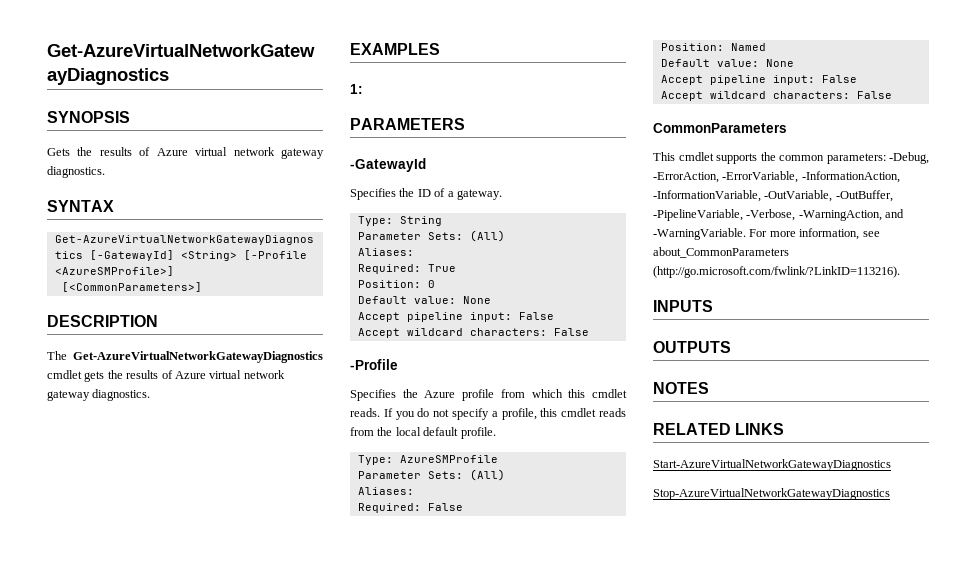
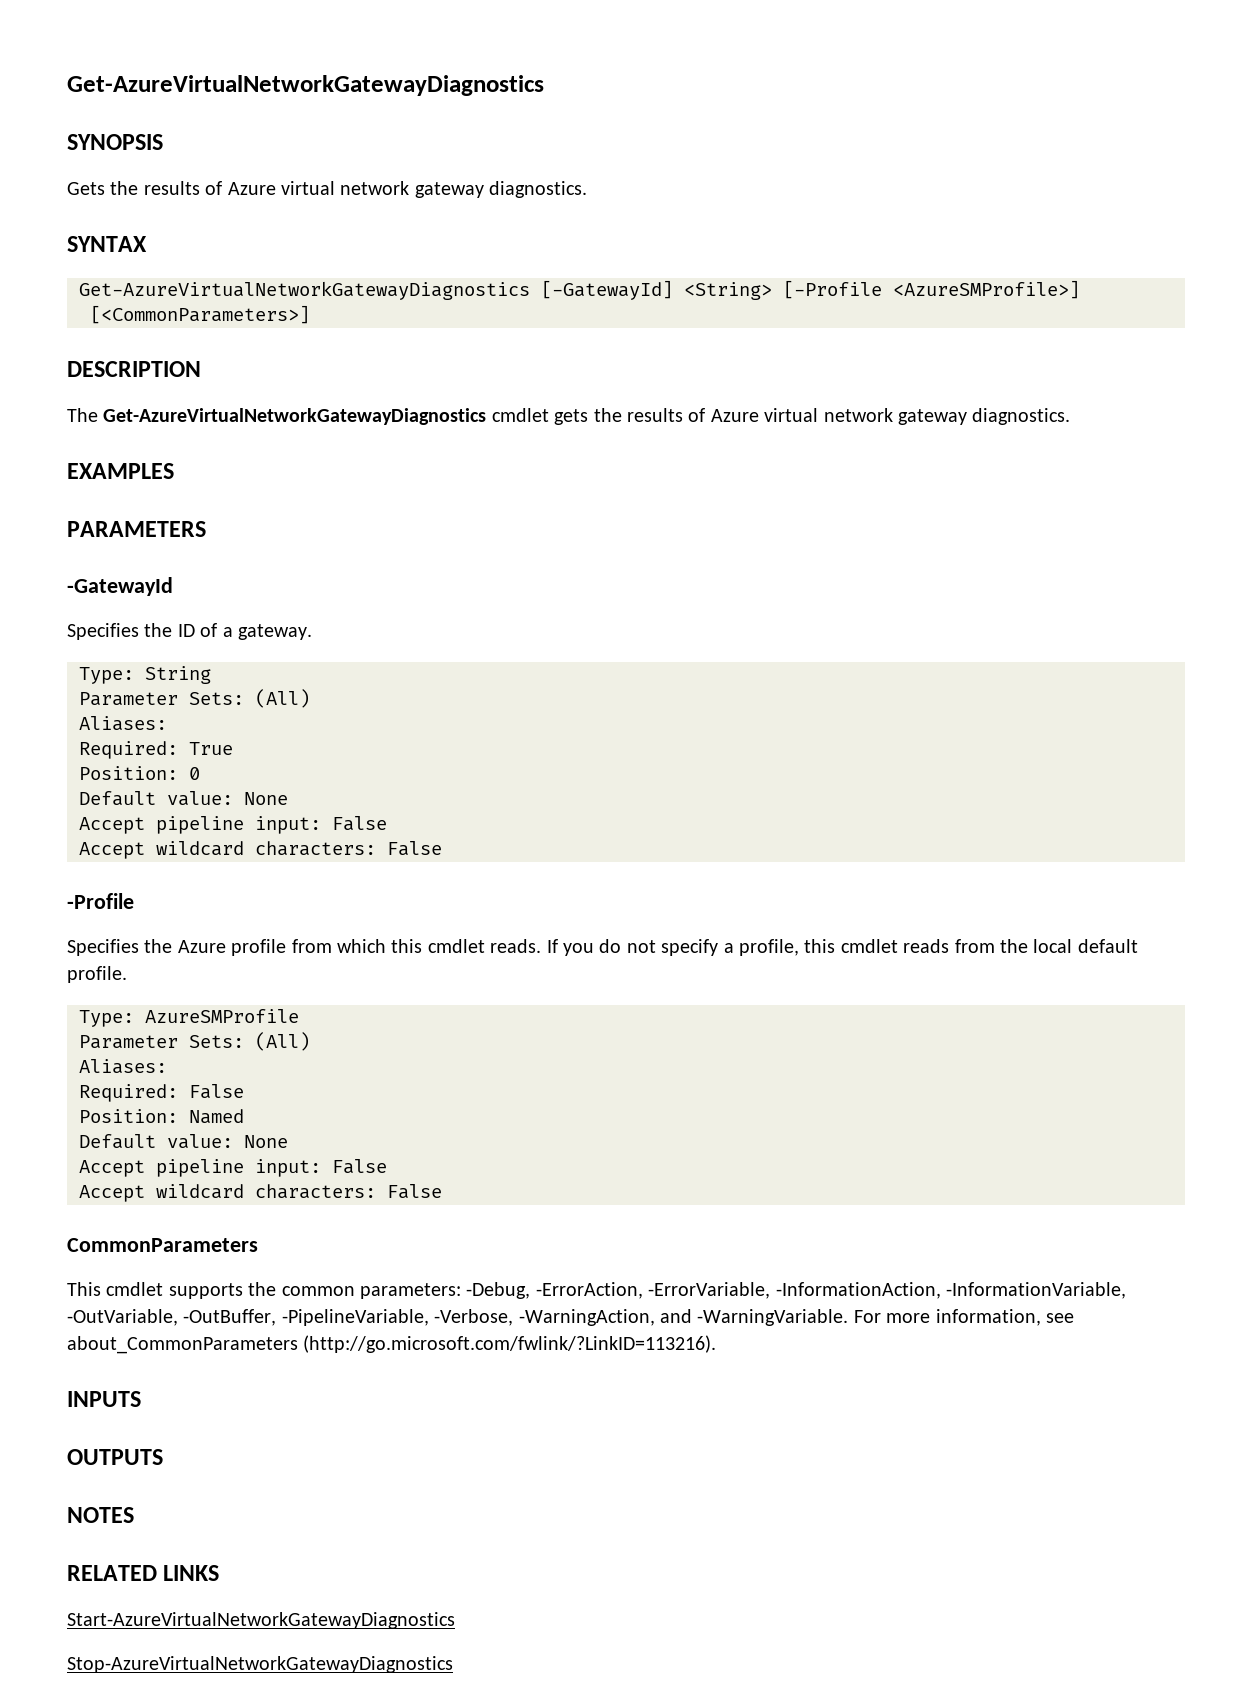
[350,84,363,94] // 1: -> (174, 471) none

